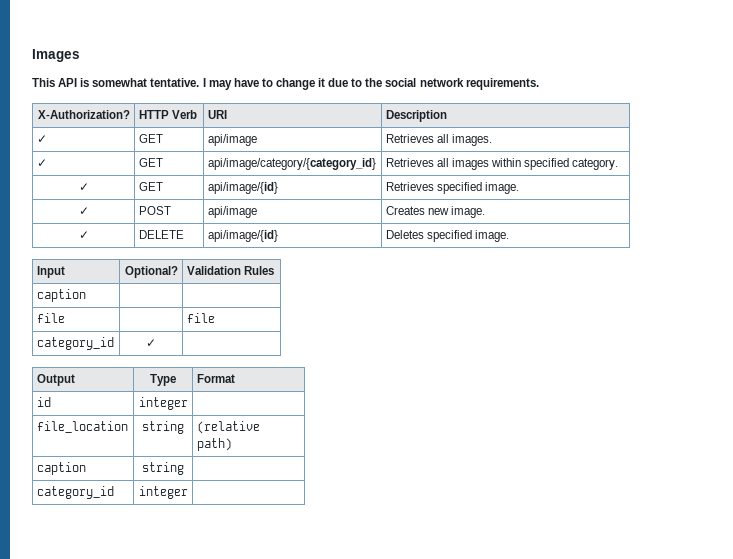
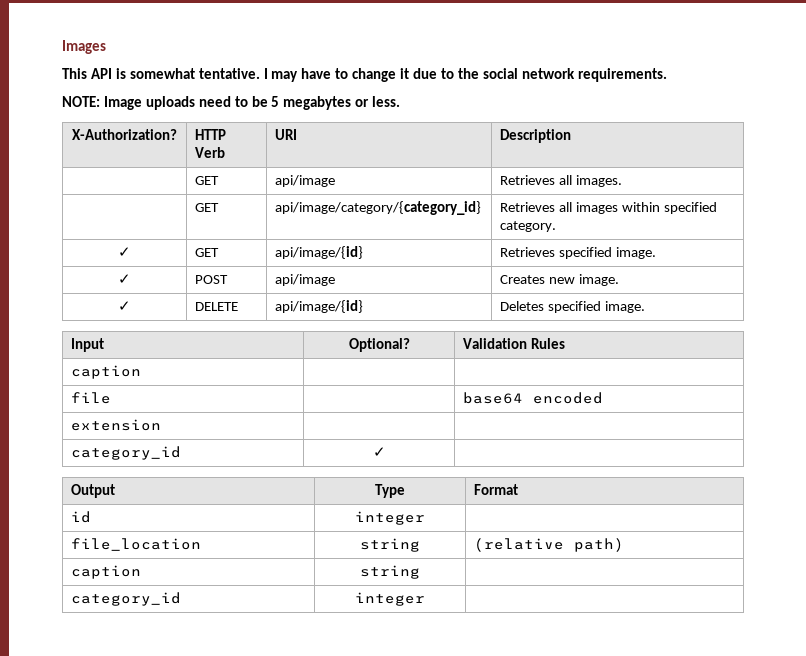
(539, 84) none -> [62,96,401,110] // NOTE: Image uploads need to be 5 megabytes or less.
[36,135,47,143] ✓ -> (572, 136) none
[36,159,47,167] ✓ -> (623, 181) none
[186,313,215,323] file -> [463,392,604,404] [71,419,162,431] base64 encoded // extension | |

